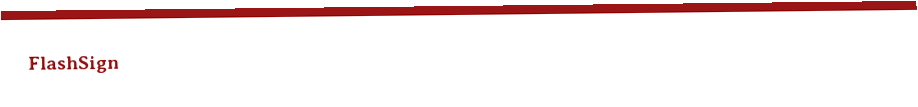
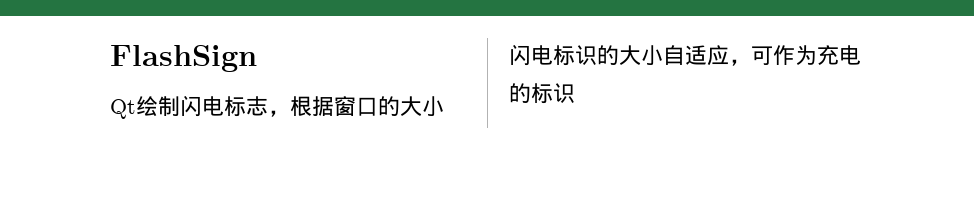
(120, 64) none -> [110,95,444,119] [509,44,861,66] [509,83,575,104] // Qt绘制闪电标志，根据窗口的大小闪电标识的大小自适应，可作为充电的标识

